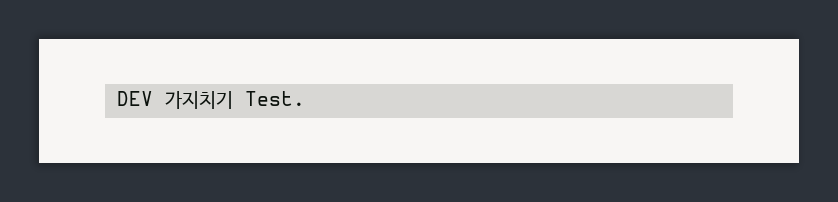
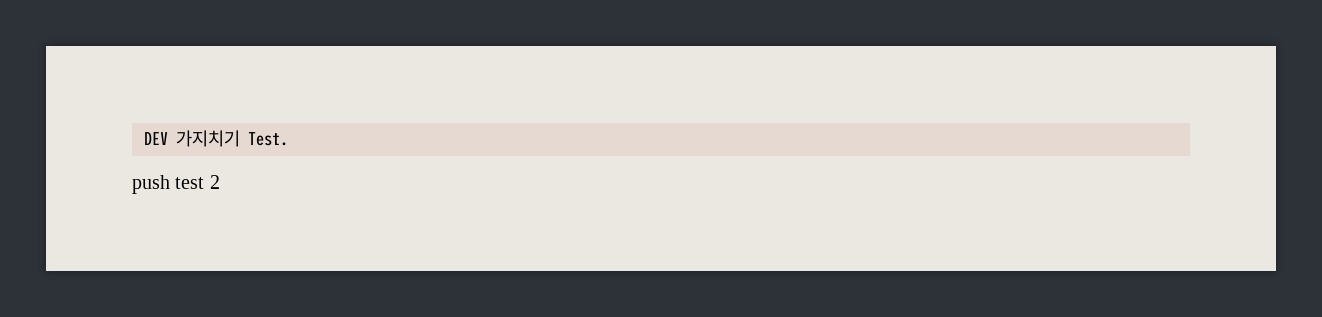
(305, 98) none -> [132,175,220,194] // push test 2

